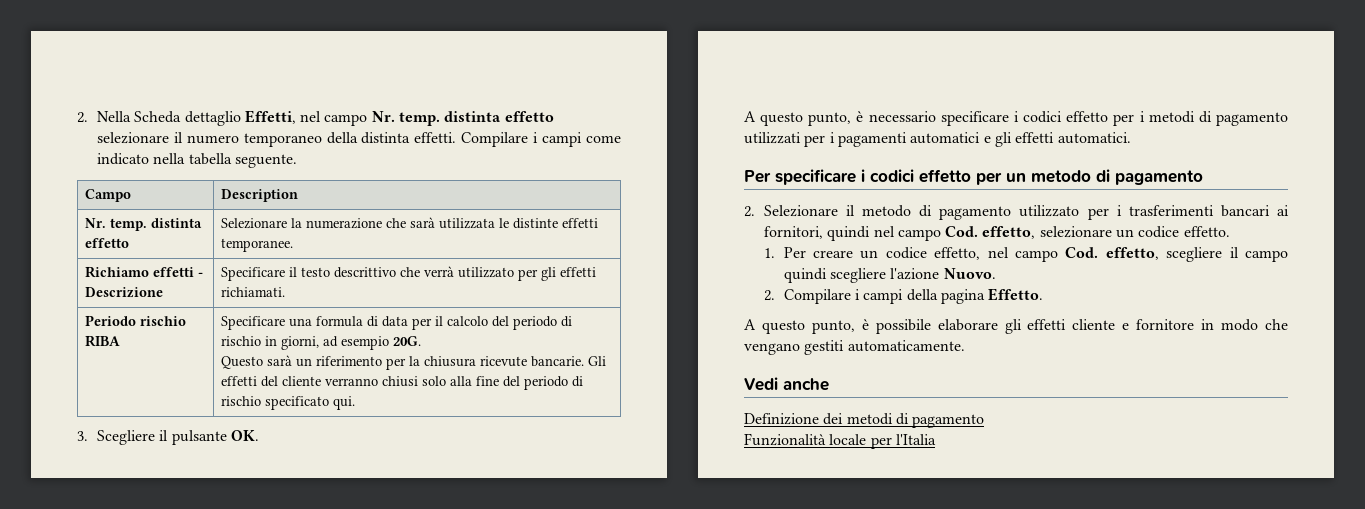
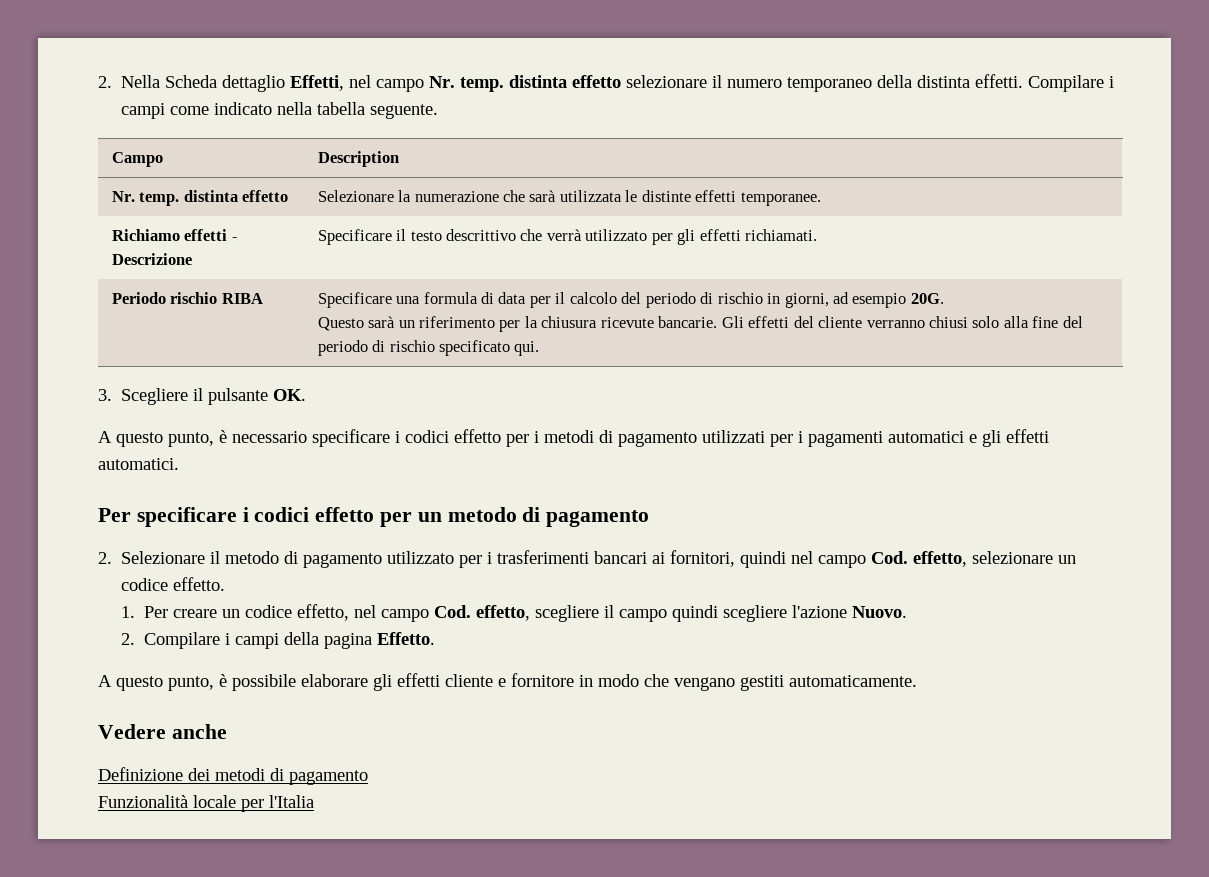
[744,377,778,391] Vedi -> [98,724,166,739] Vedere

